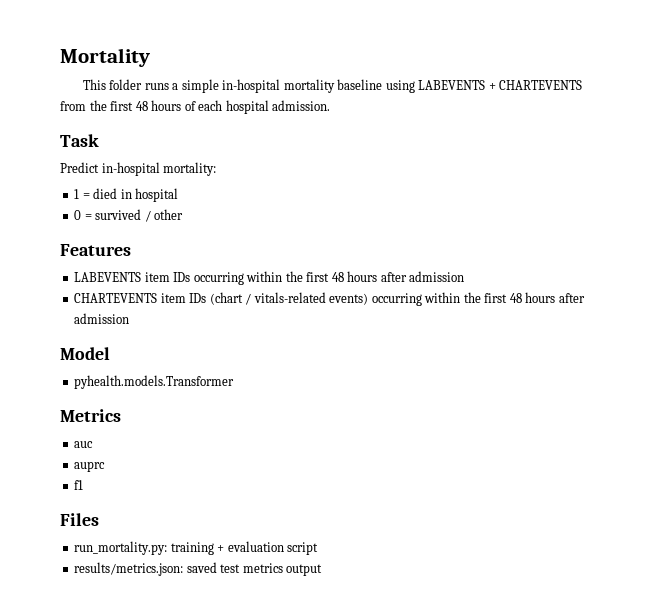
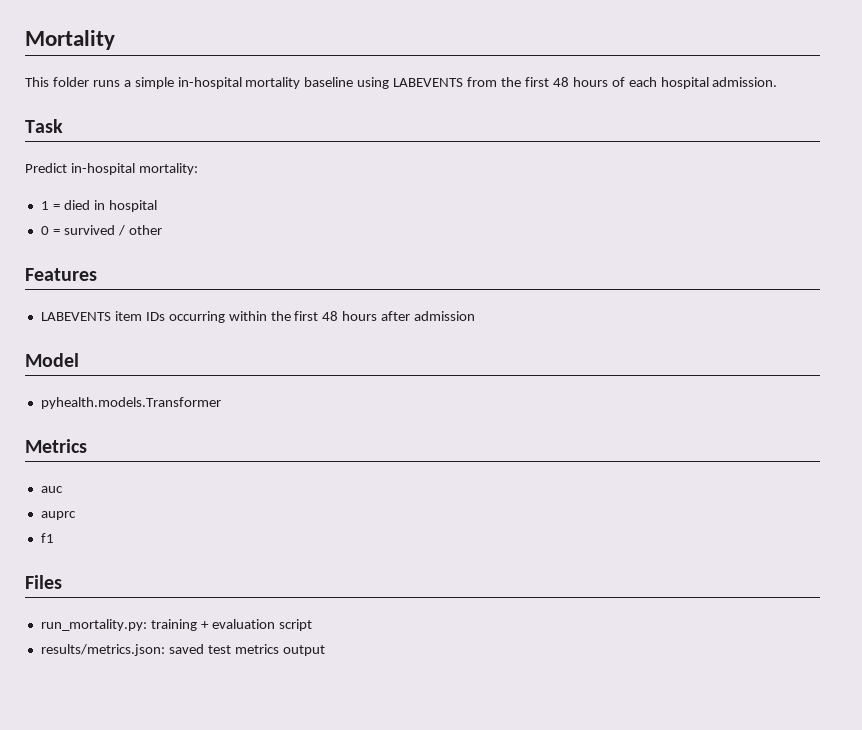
[488,80,583,90] + CHARTEVENTS -> (464, 82) none
[74,292,585,306] [74,313,130,324] // CHARTEVENTS item IDs (chart / vitals-related events) occurring within the first 48 hours after admission -> (476, 316) none

